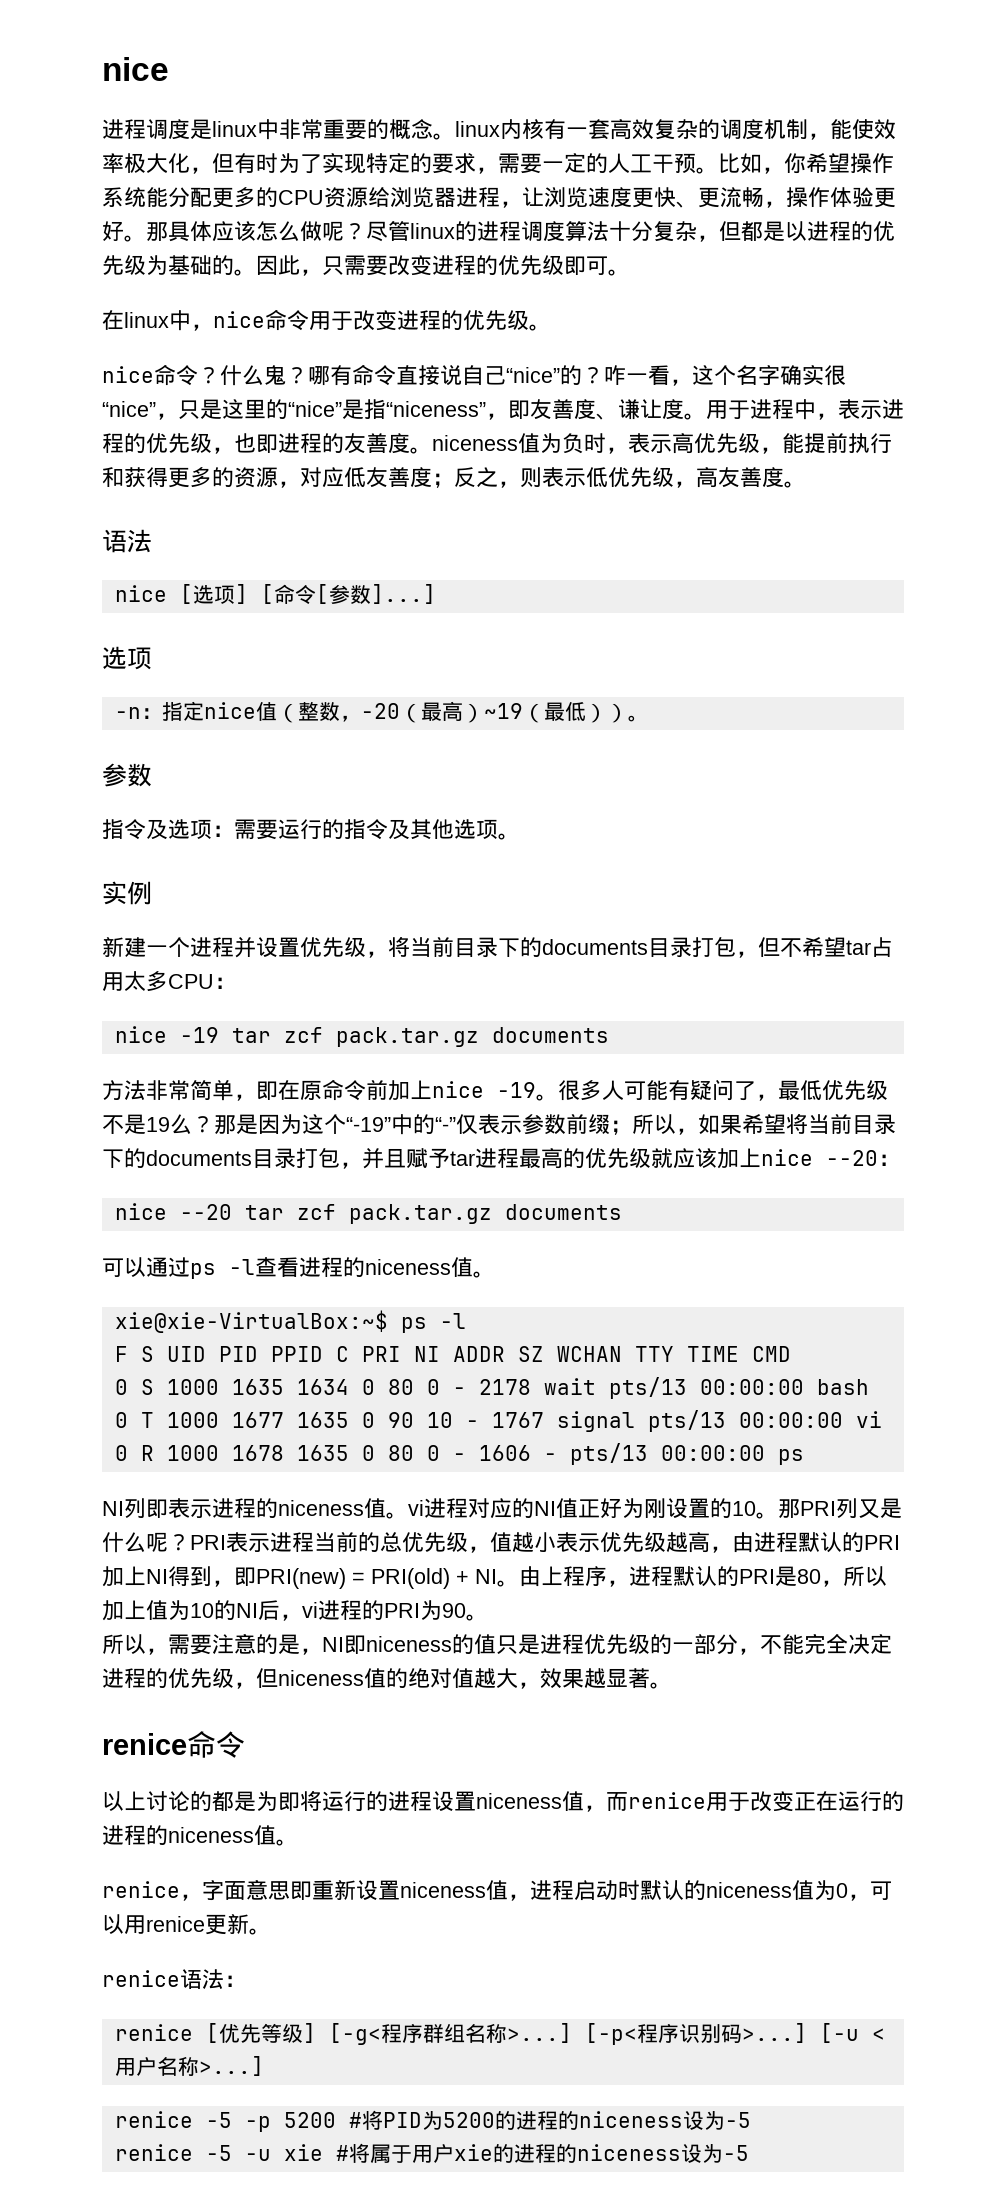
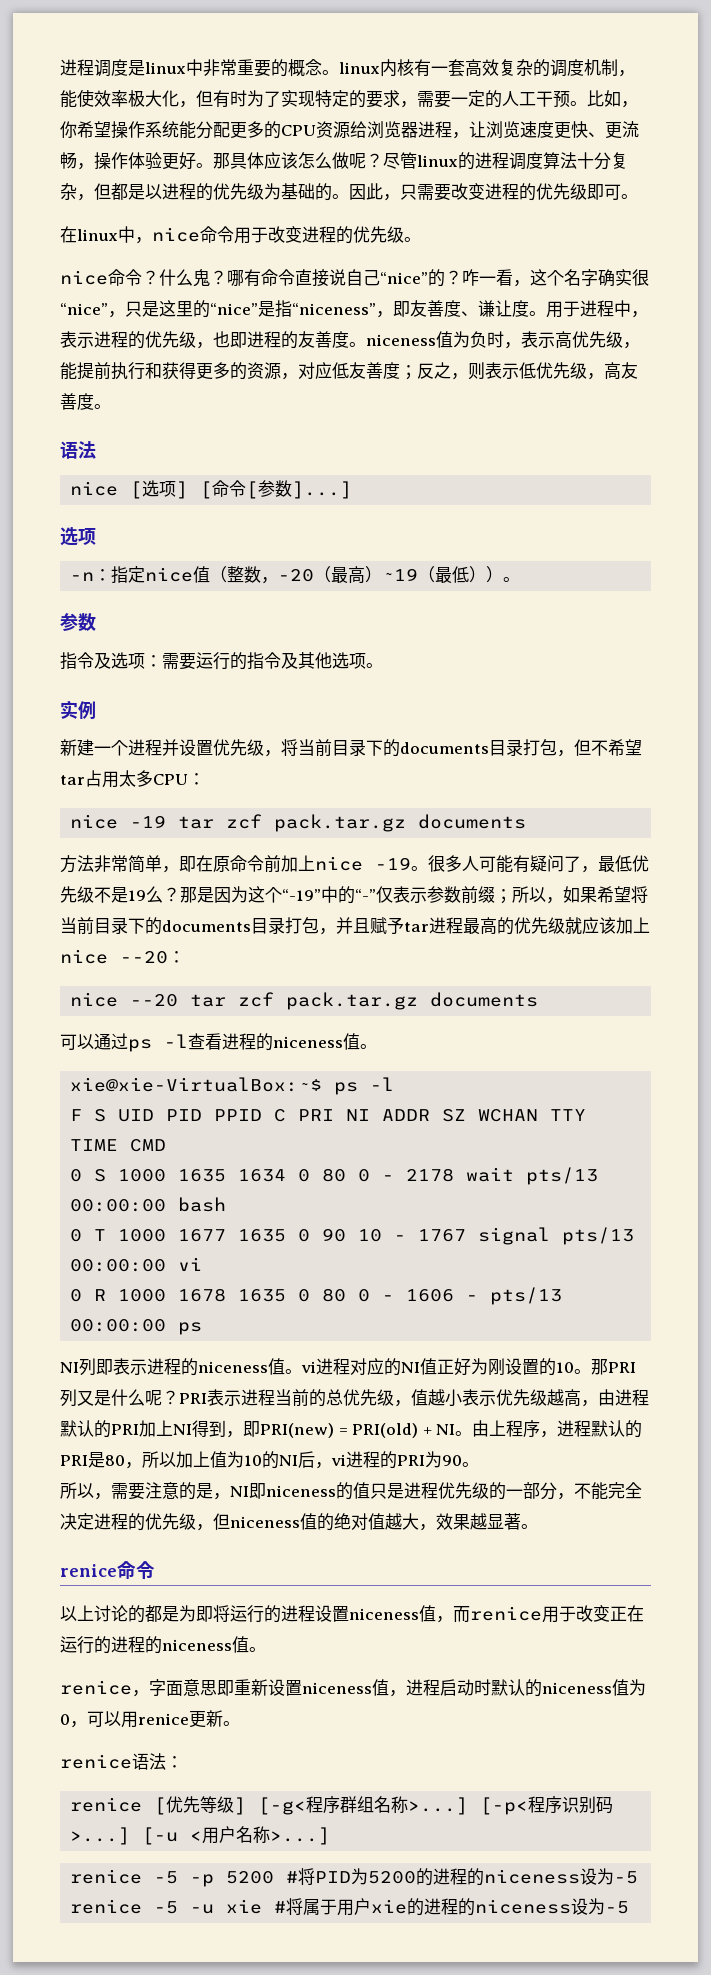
[102,57,169,81] nice // -> (60, 67) none

